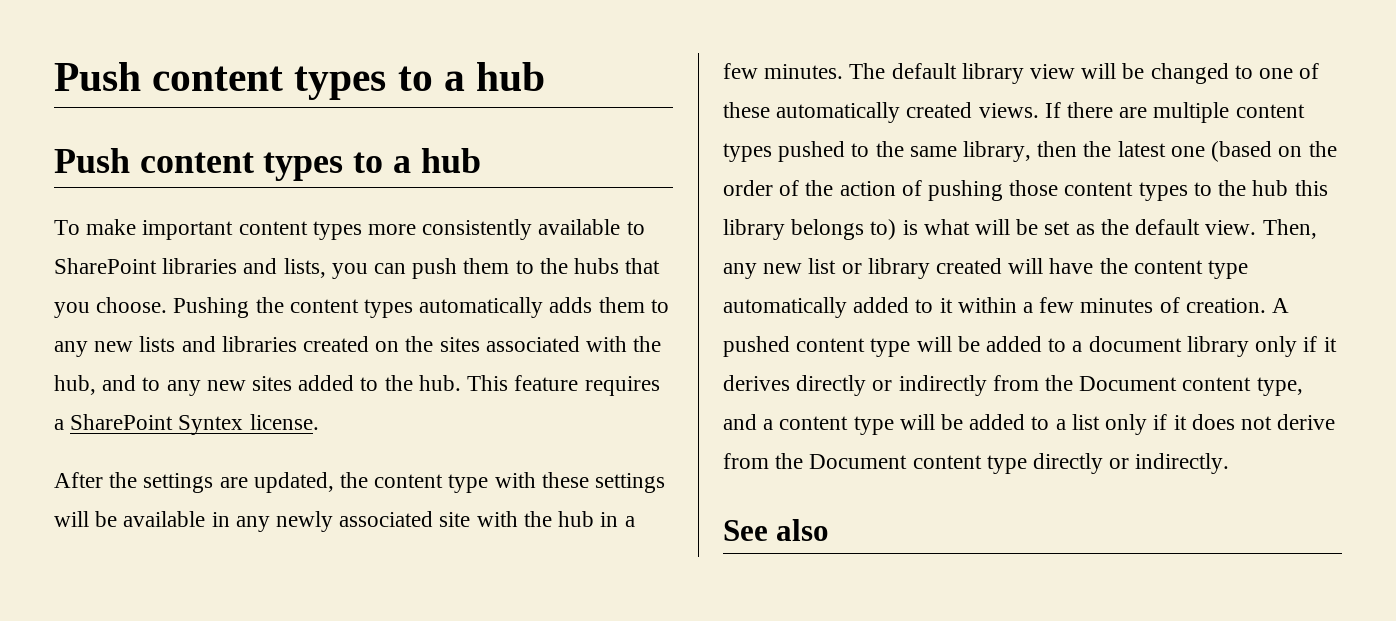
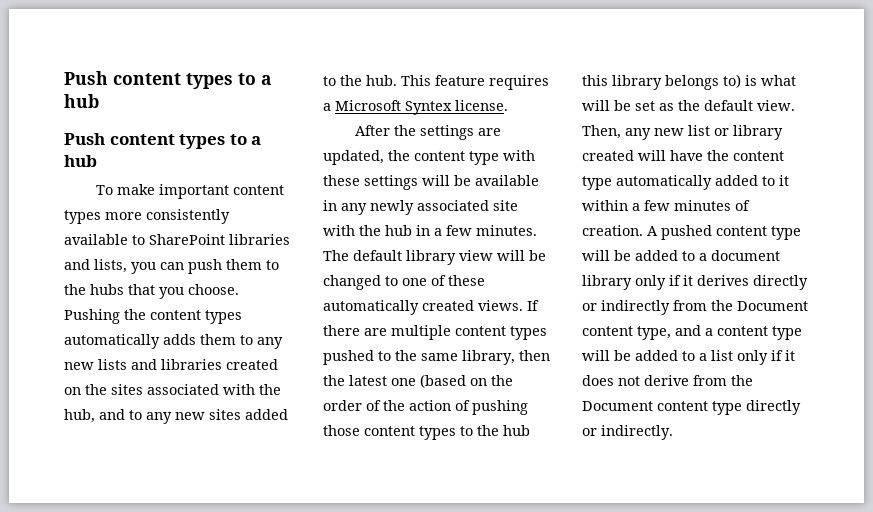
[70,414,174,430] SharePoint -> [335,100,401,111] Microsoft
[723,519,830,541] // See also -> (673, 432) none

